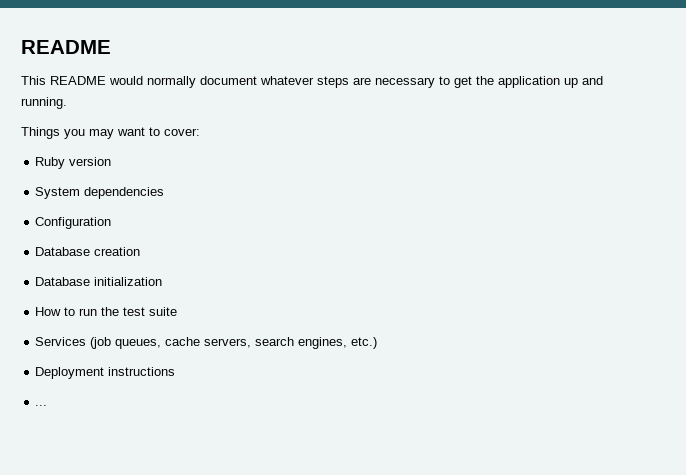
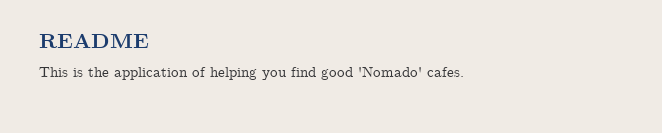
[50,76,603,88] [21,97,67,109] [21,127,200,139] [35,157,112,169] [35,187,165,199] [35,217,112,229] [35,247,141,256] [35,277,163,286] [35,307,178,316] [35,337,378,349] [35,367,176,379] [35,405,48,406] README would normally document whatever steps are necessary to get the application up and running. // Things you may want to cover: // Ruby version // System dependencies // Configuration // Database creation // Database initialization // How to run the test suite // Services (job queues, cache servers, search engines, etc.) // Deployment instructions // ... -> [73,66,464,80] is the application of helping you find good 'Nomado' cafes.

